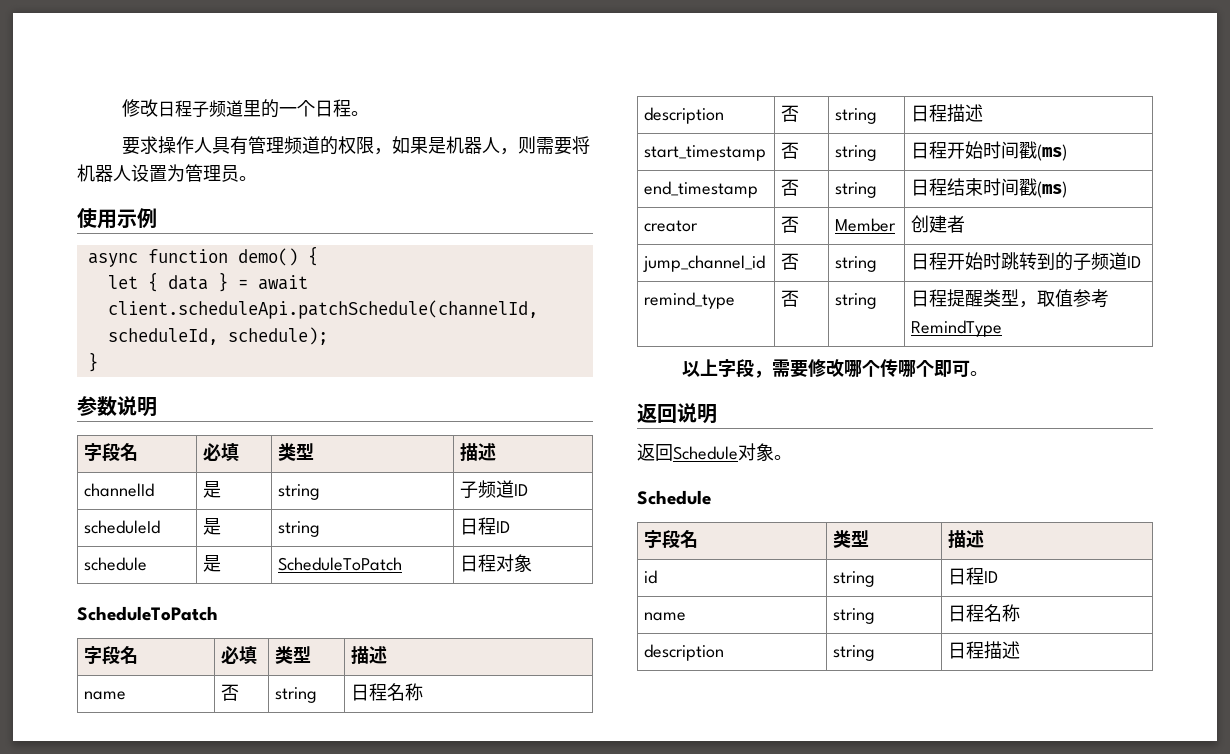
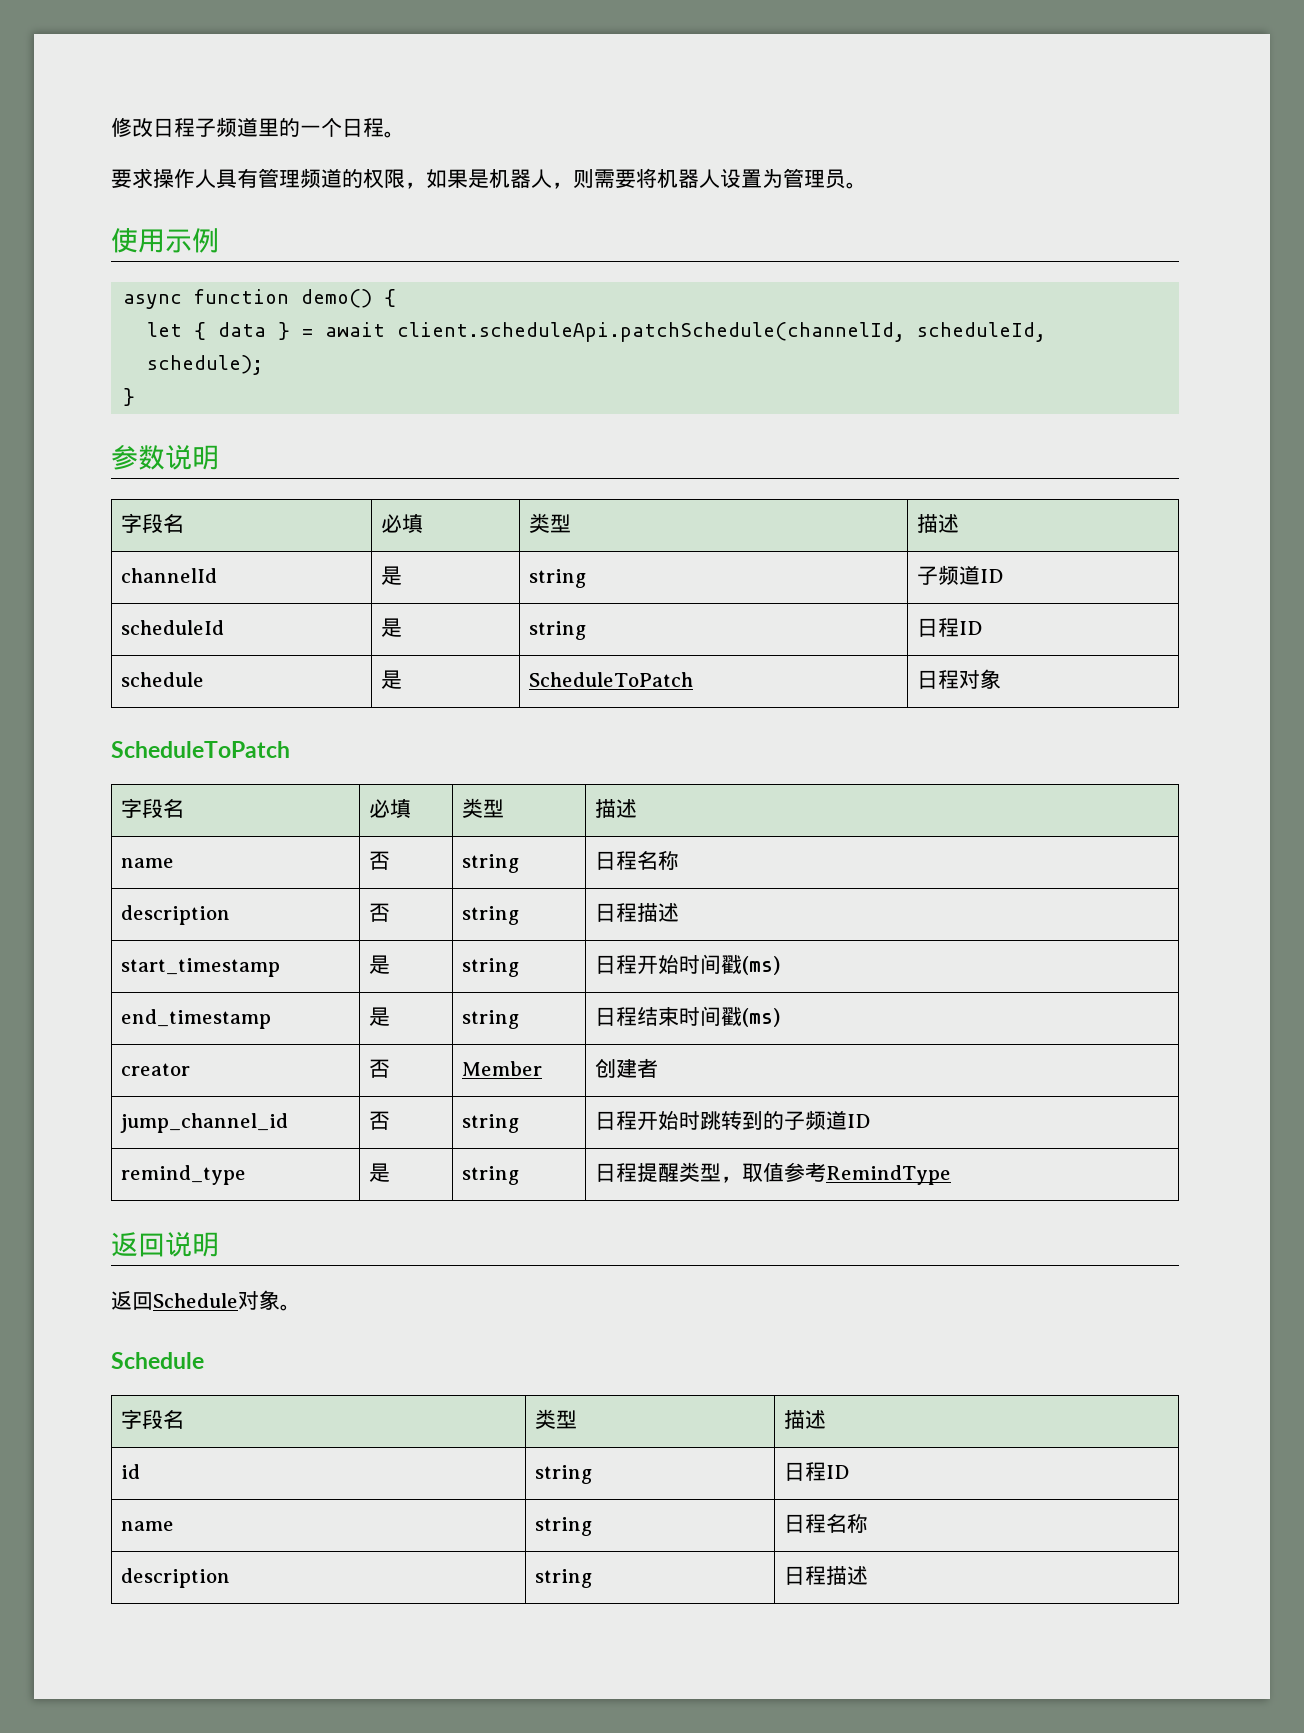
[781,142,800,159] 否 -> [369,955,391,974] 是
[781,179,800,196] 否 -> [369,1007,391,1026] 是
[781,290,800,307] 否 -> [369,1163,391,1182] 是
[682,359,989,378] // 以上字段，需要修改哪个传哪个即可。 -> (952, 1175) none

